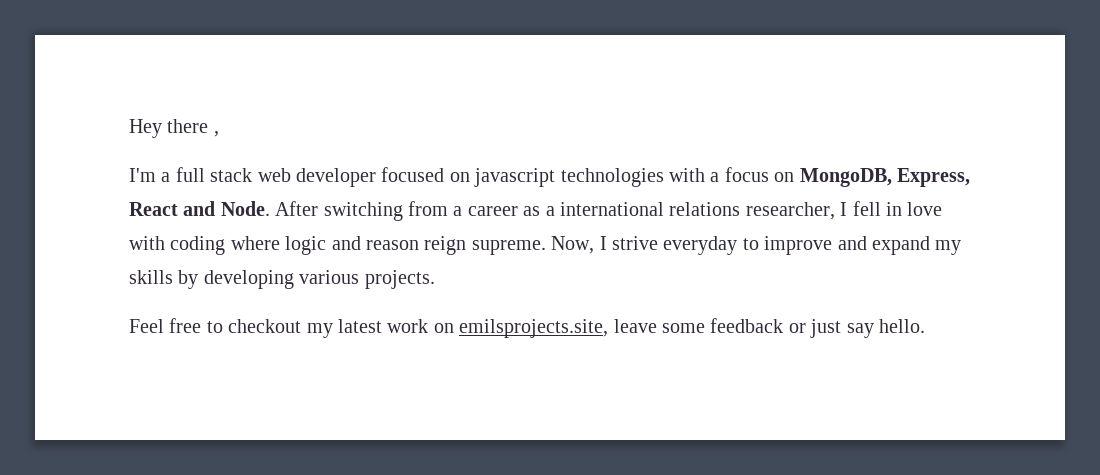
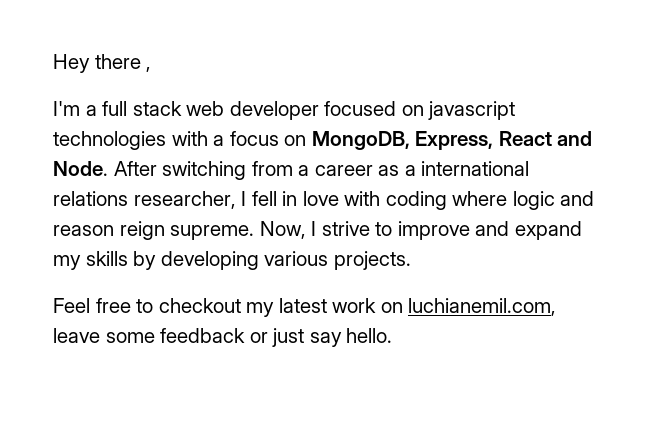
[663,236,738,255] everyday -> (370, 228) none
[459,319,609,338] emilsprojects.site, -> [408,298,557,316] luchianemil.com,

